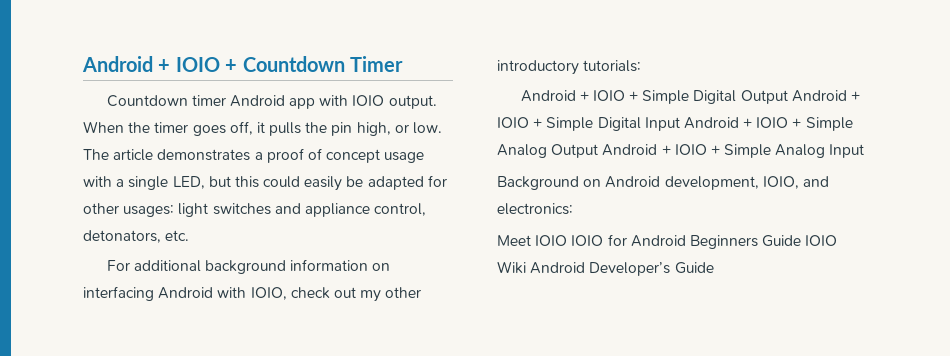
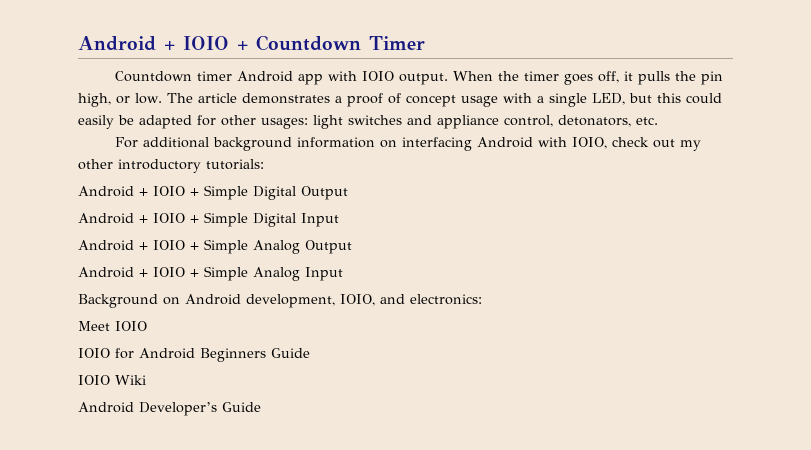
(788, 97) none -> (348, 193) //
(680, 124) none -> (339, 220) //
(599, 151) none -> (352, 247) //
(568, 240) none -> (147, 326) //
(802, 241) none -> (310, 353) //
(526, 267) none -> (146, 380) //

